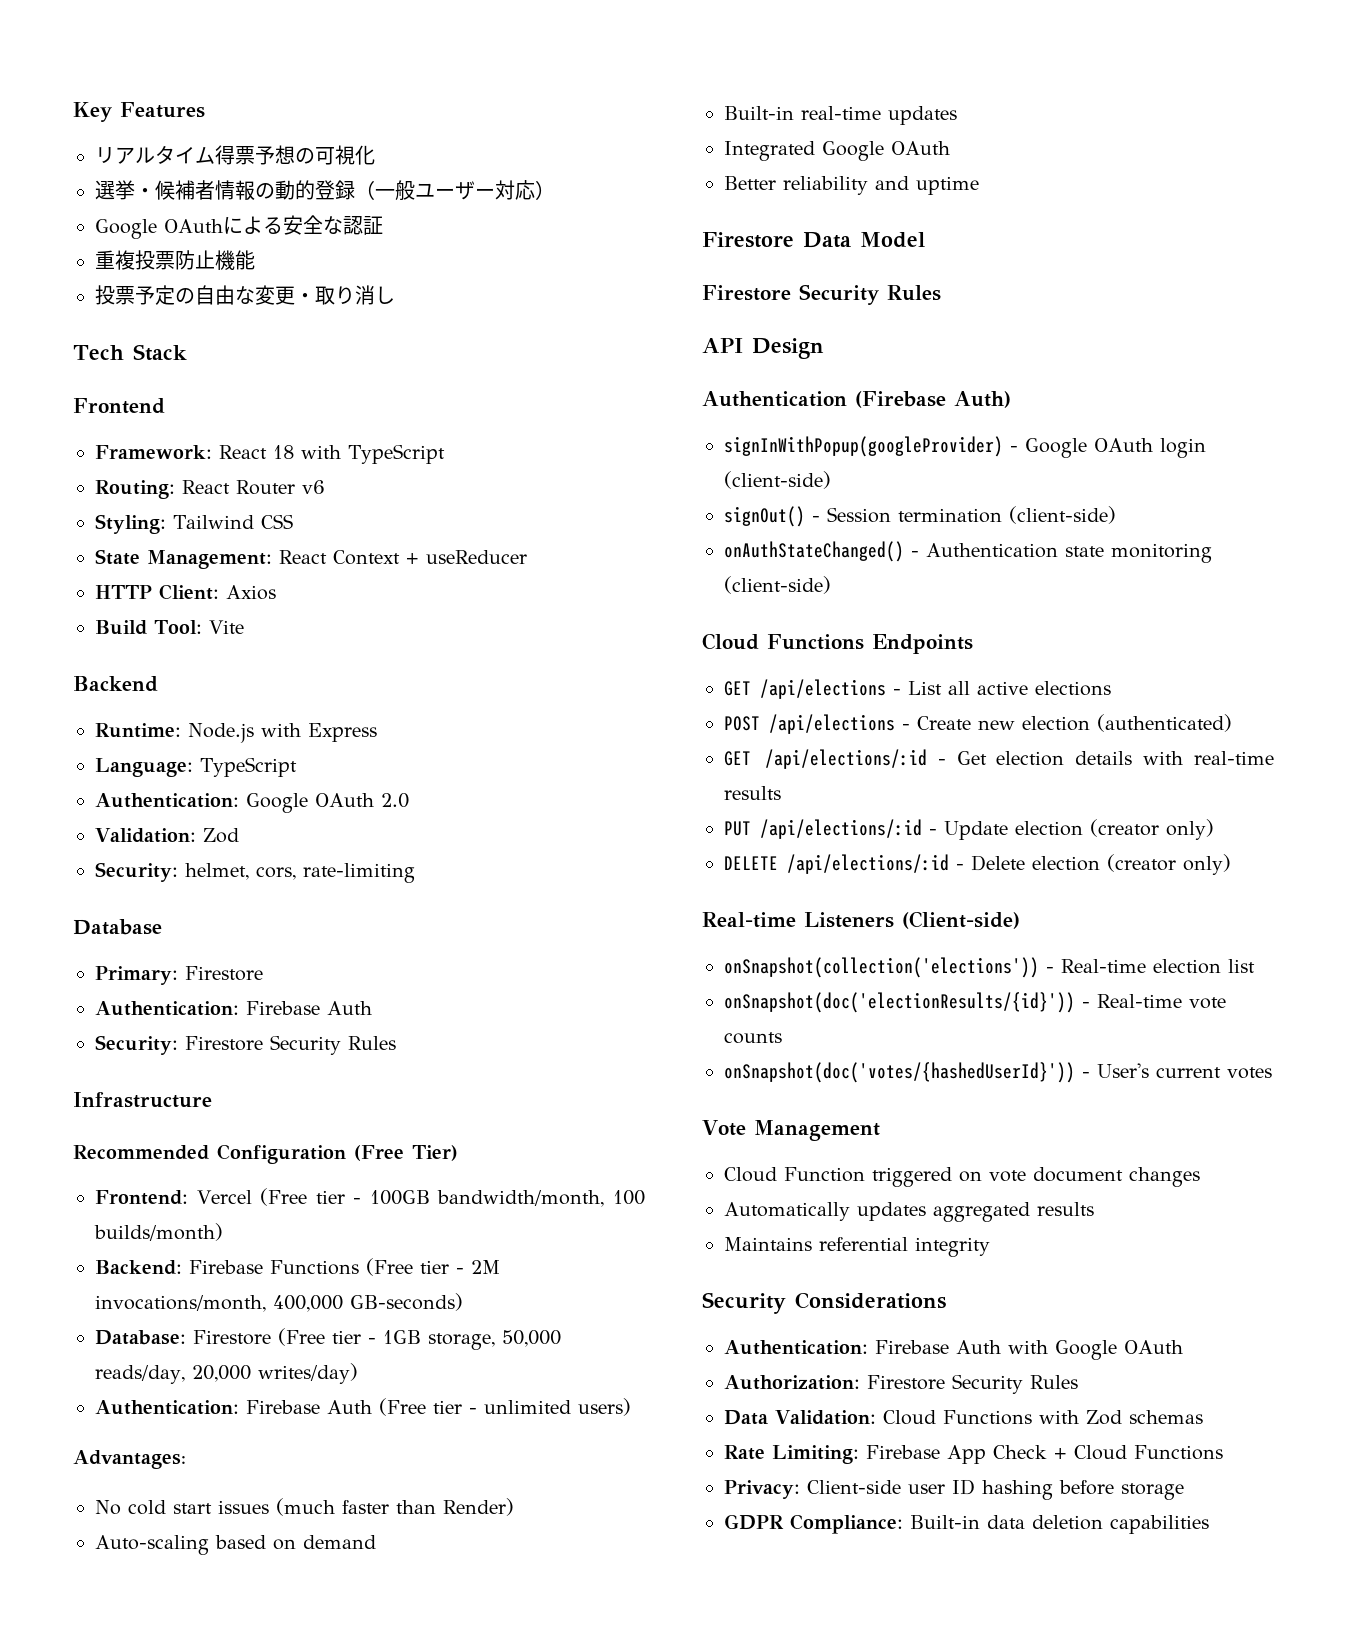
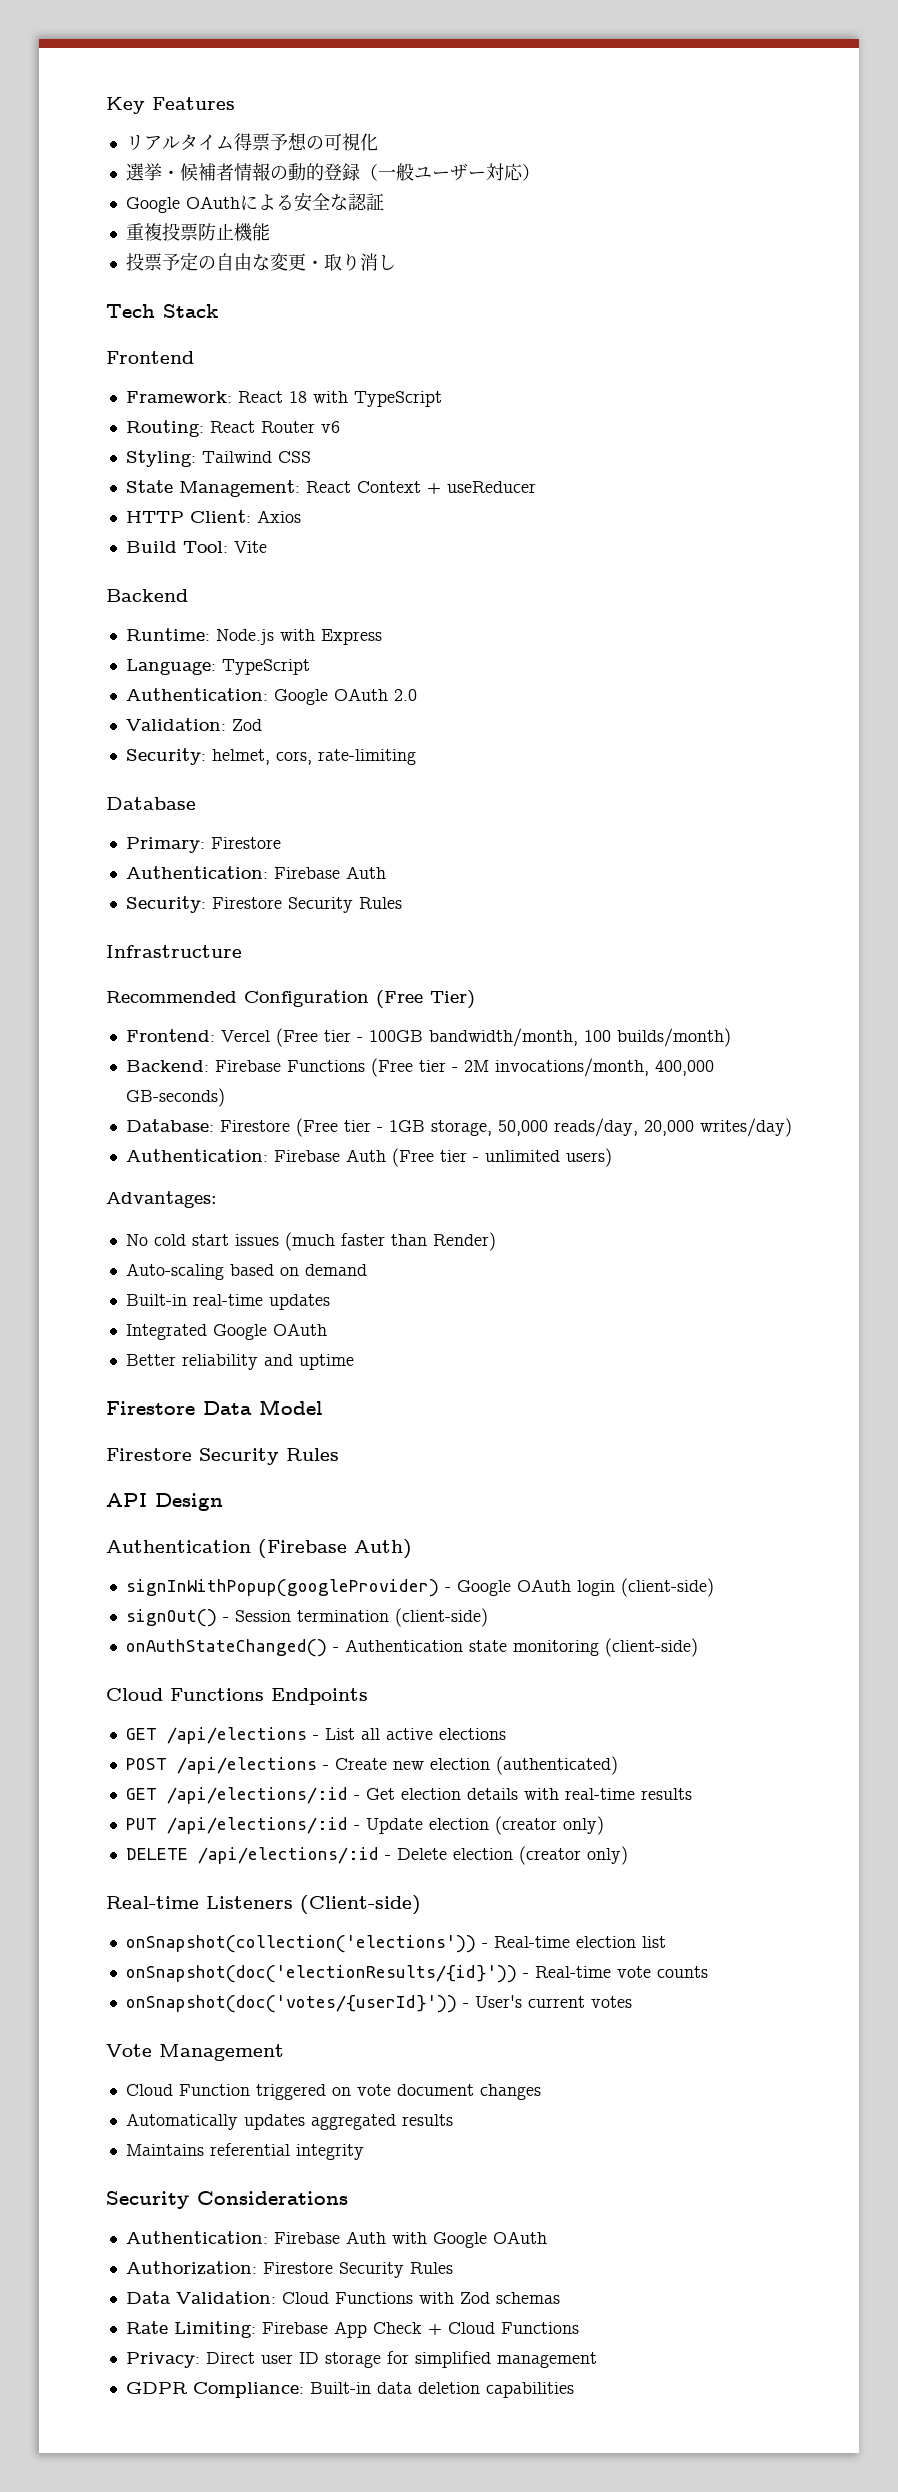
[724,1062,1075,1083] onSnapshot(doc('votes/{hashedUserId}')) -> [125,1995,457,2013] onSnapshot(doc('votes/{userId}'))
[807,1480,901,1494] Client-side -> [205,2352,255,2364] Direct
[982,1480,1114,1500] hashing before -> (319, 2358) none
(1184, 1491) none -> [386,2351,597,2368] for simplified management

